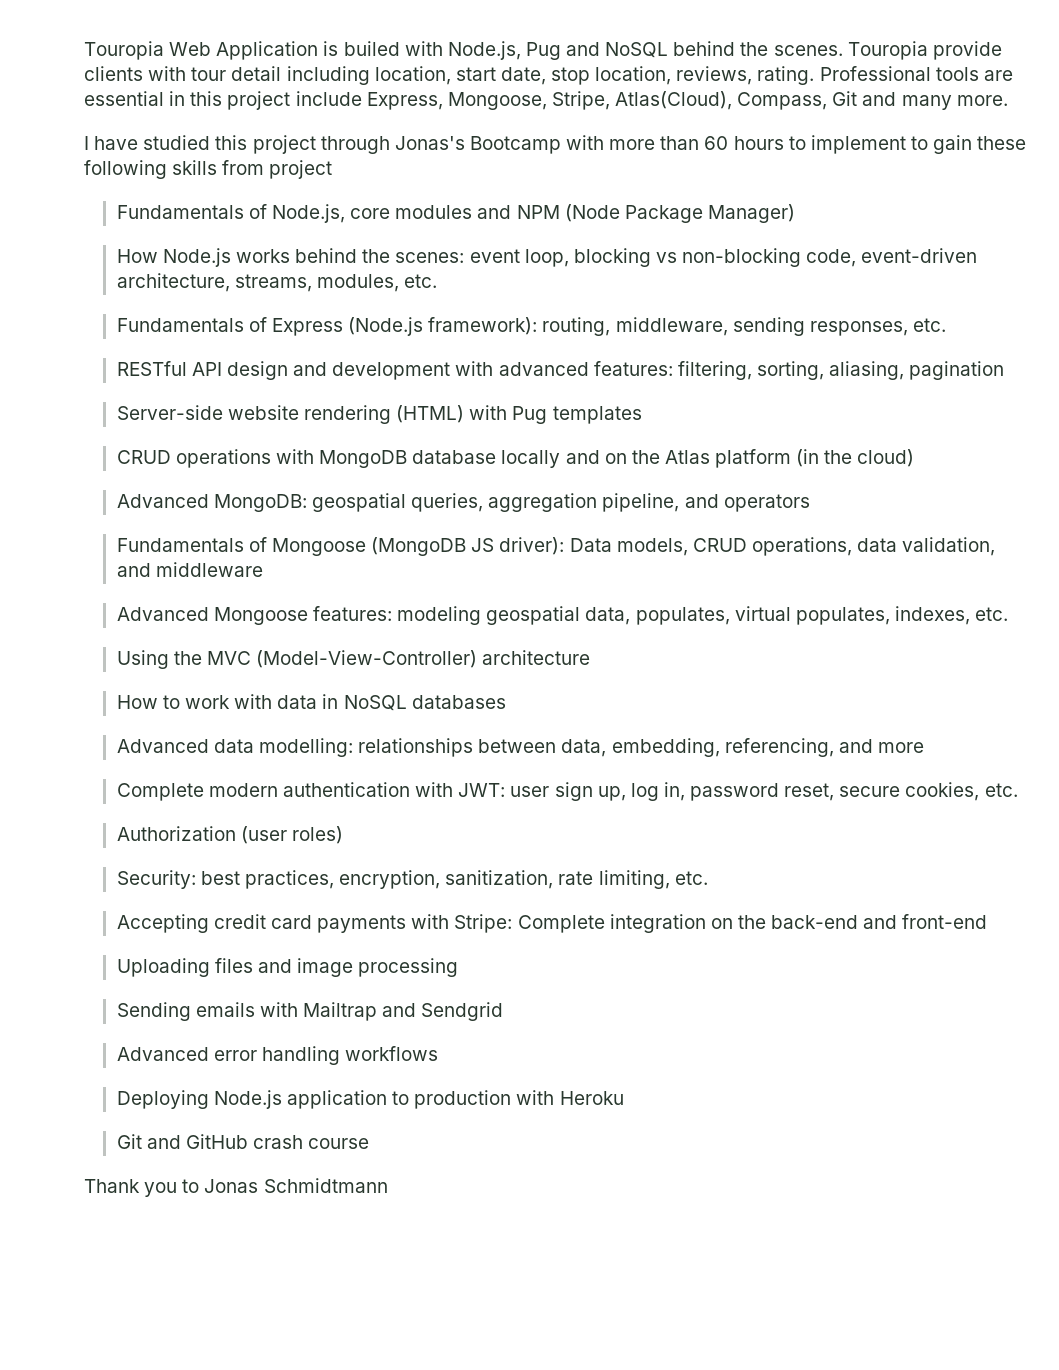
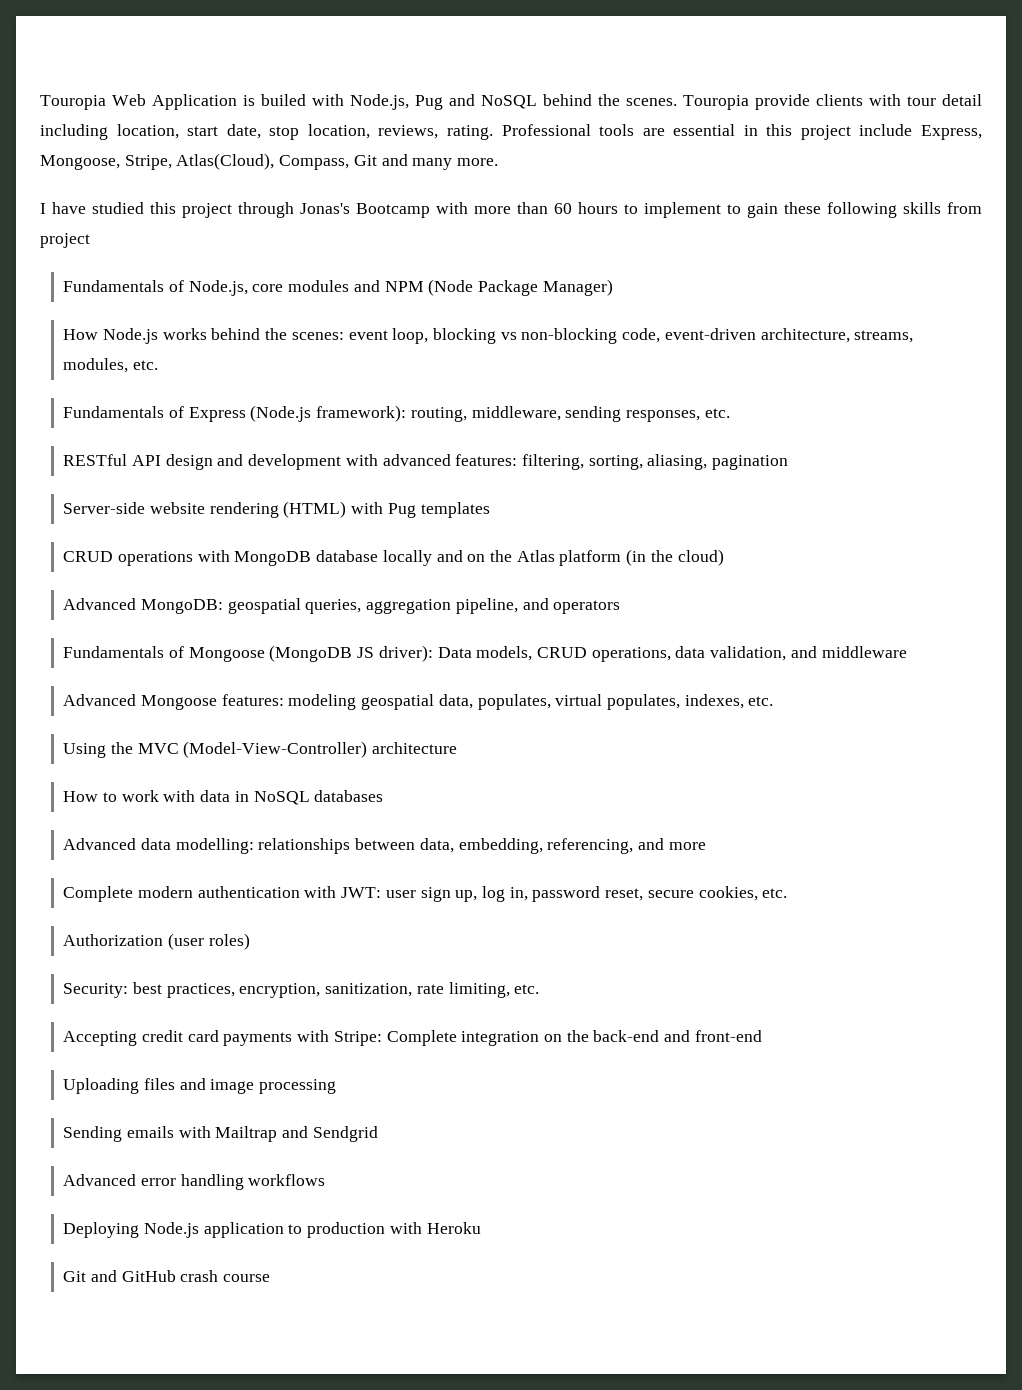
[84,1178,388,1197] // Thank you to Jonas Schmidtmann -> (271, 1278) none

